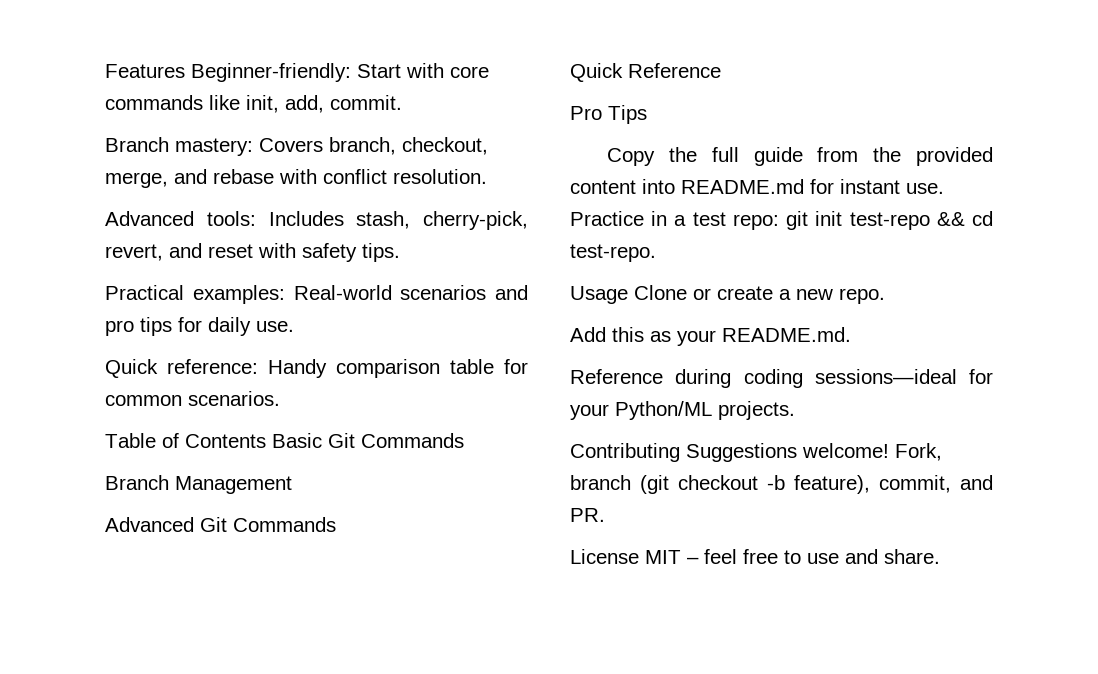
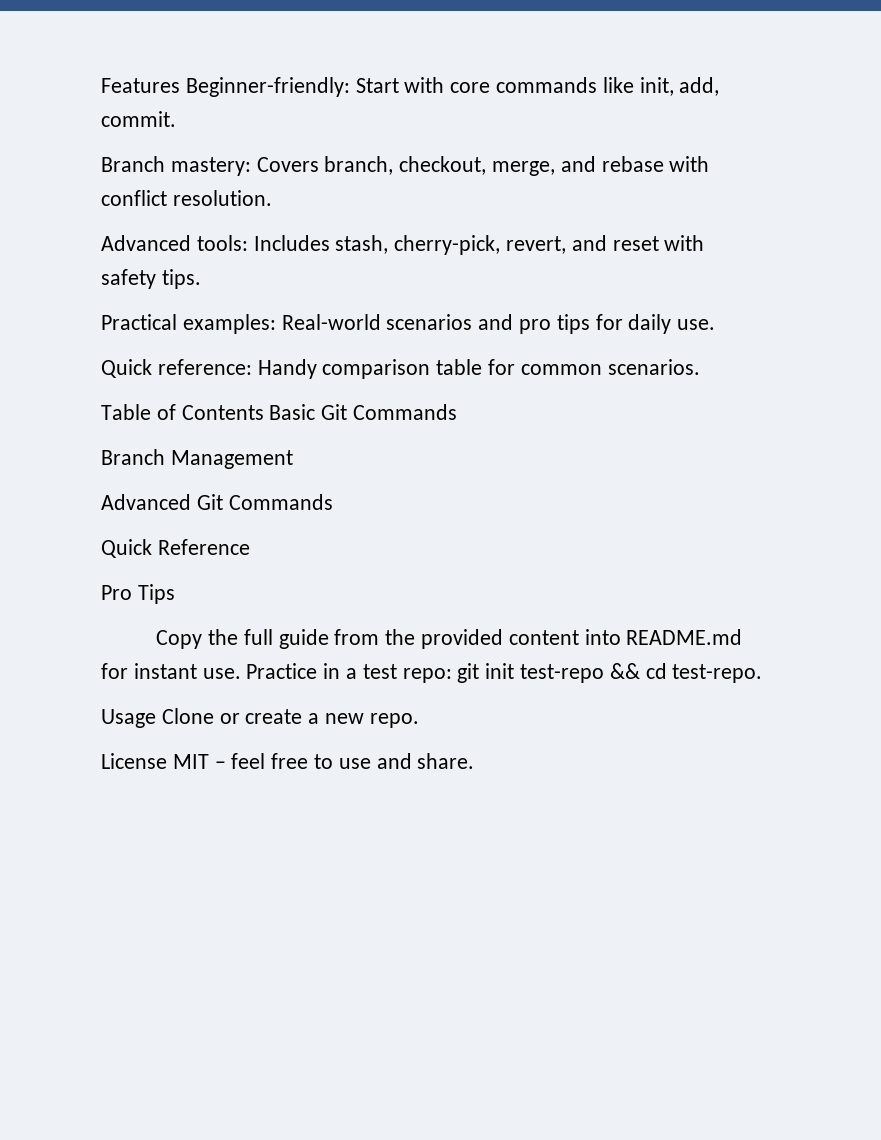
[570,327,851,346] [570,369,993,388] [570,401,795,420] [570,443,942,462] [570,475,993,494] [570,508,605,522] // Add this as your README.md. // Reference during coding sessions—ideal for your Python/ML projects. // Contributing Suggestions welcome! Fork, branch (git checkout -b feature), commit, and PR. -> (419, 720) none

